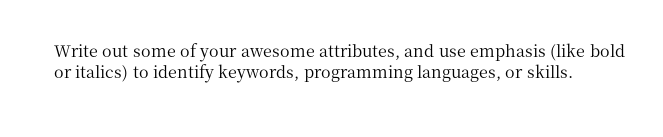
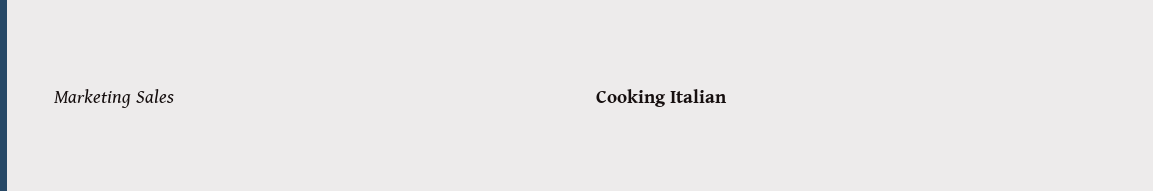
[54,43,625,62] [54,64,573,83] Write out some of your awesome attributes, and use emphasis (like bold or italics) to identify keywords, programming languages, or skills. -> [54,89,174,108] [596,89,727,107] Marketing Sales // Cooking Italian

